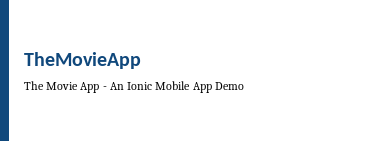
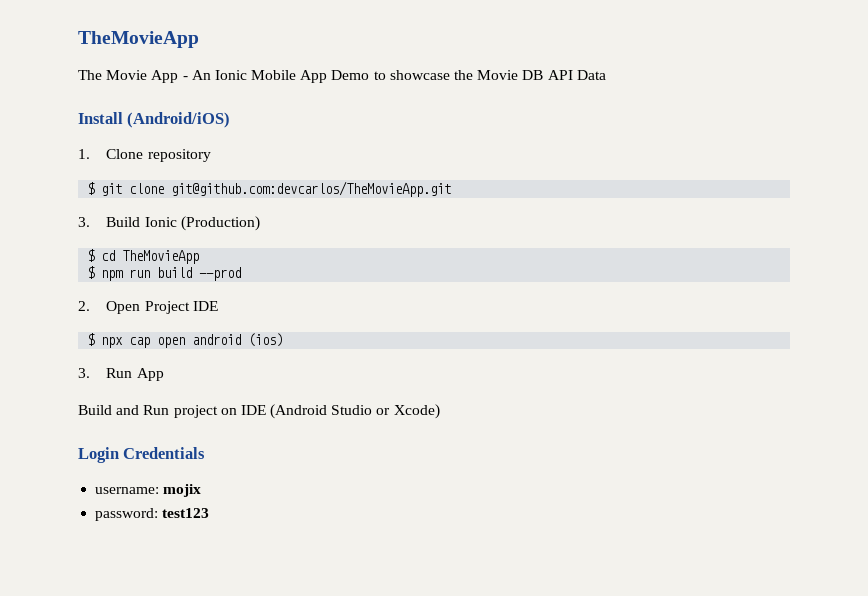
(244, 86) none -> [373,70,606,80] [78,112,231,128] [78,149,211,162] [87,181,452,197] [78,216,260,231] [87,249,200,264] [87,266,242,281] [78,301,218,314] [87,333,284,348] [78,368,164,381] [78,404,440,419] [78,447,206,463] [95,484,202,497] [95,508,210,521] to showcase the Movie DB API Data // Install (Android/iOS) // 1. Clone repository // $ git clone git@github.com:devcarlos/TheMovieApp.git // 3. Build Ionic (Production) // $ cd TheMovieApp // $ npm run build --prod // 2. Open Project IDE // $ npx cap open android (ios) // 3. Run App // Build and Run project on IDE (Android Studio or Xcode) // Login Credentials // username: mojix // password: test123

